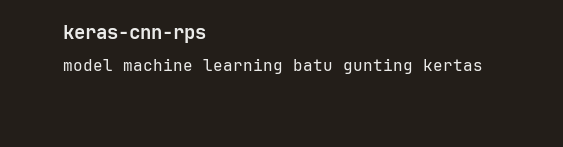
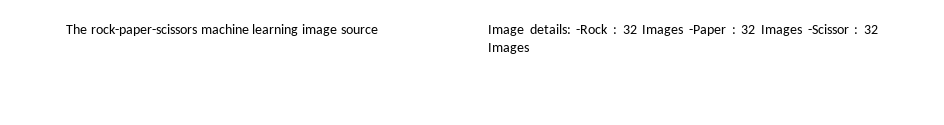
[63,25,206,43] [63,58,483,74] keras-cnn-rps // model machine learning batu gunting kertas -> [66,24,378,36] [488,24,878,36] [488,43,529,54] The rock-paper-scissors machine learning image source // Image details: -Rock : 32 Images -Paper : 32 Images -Scissor : 32 Images

